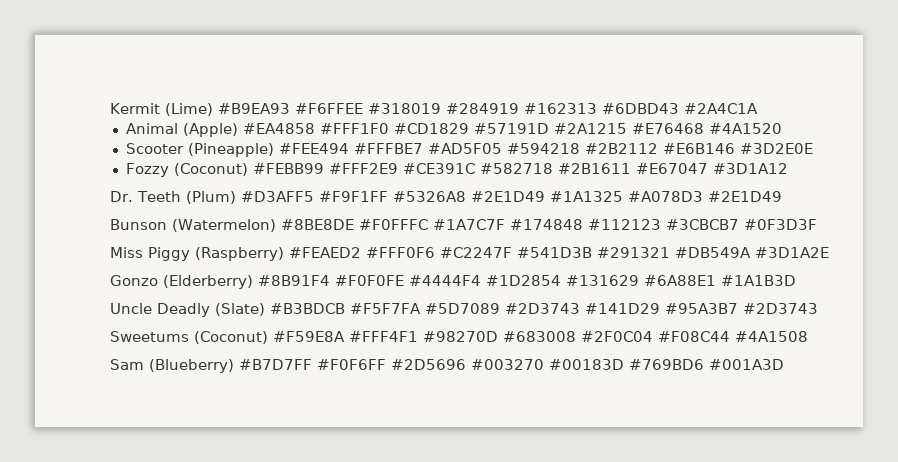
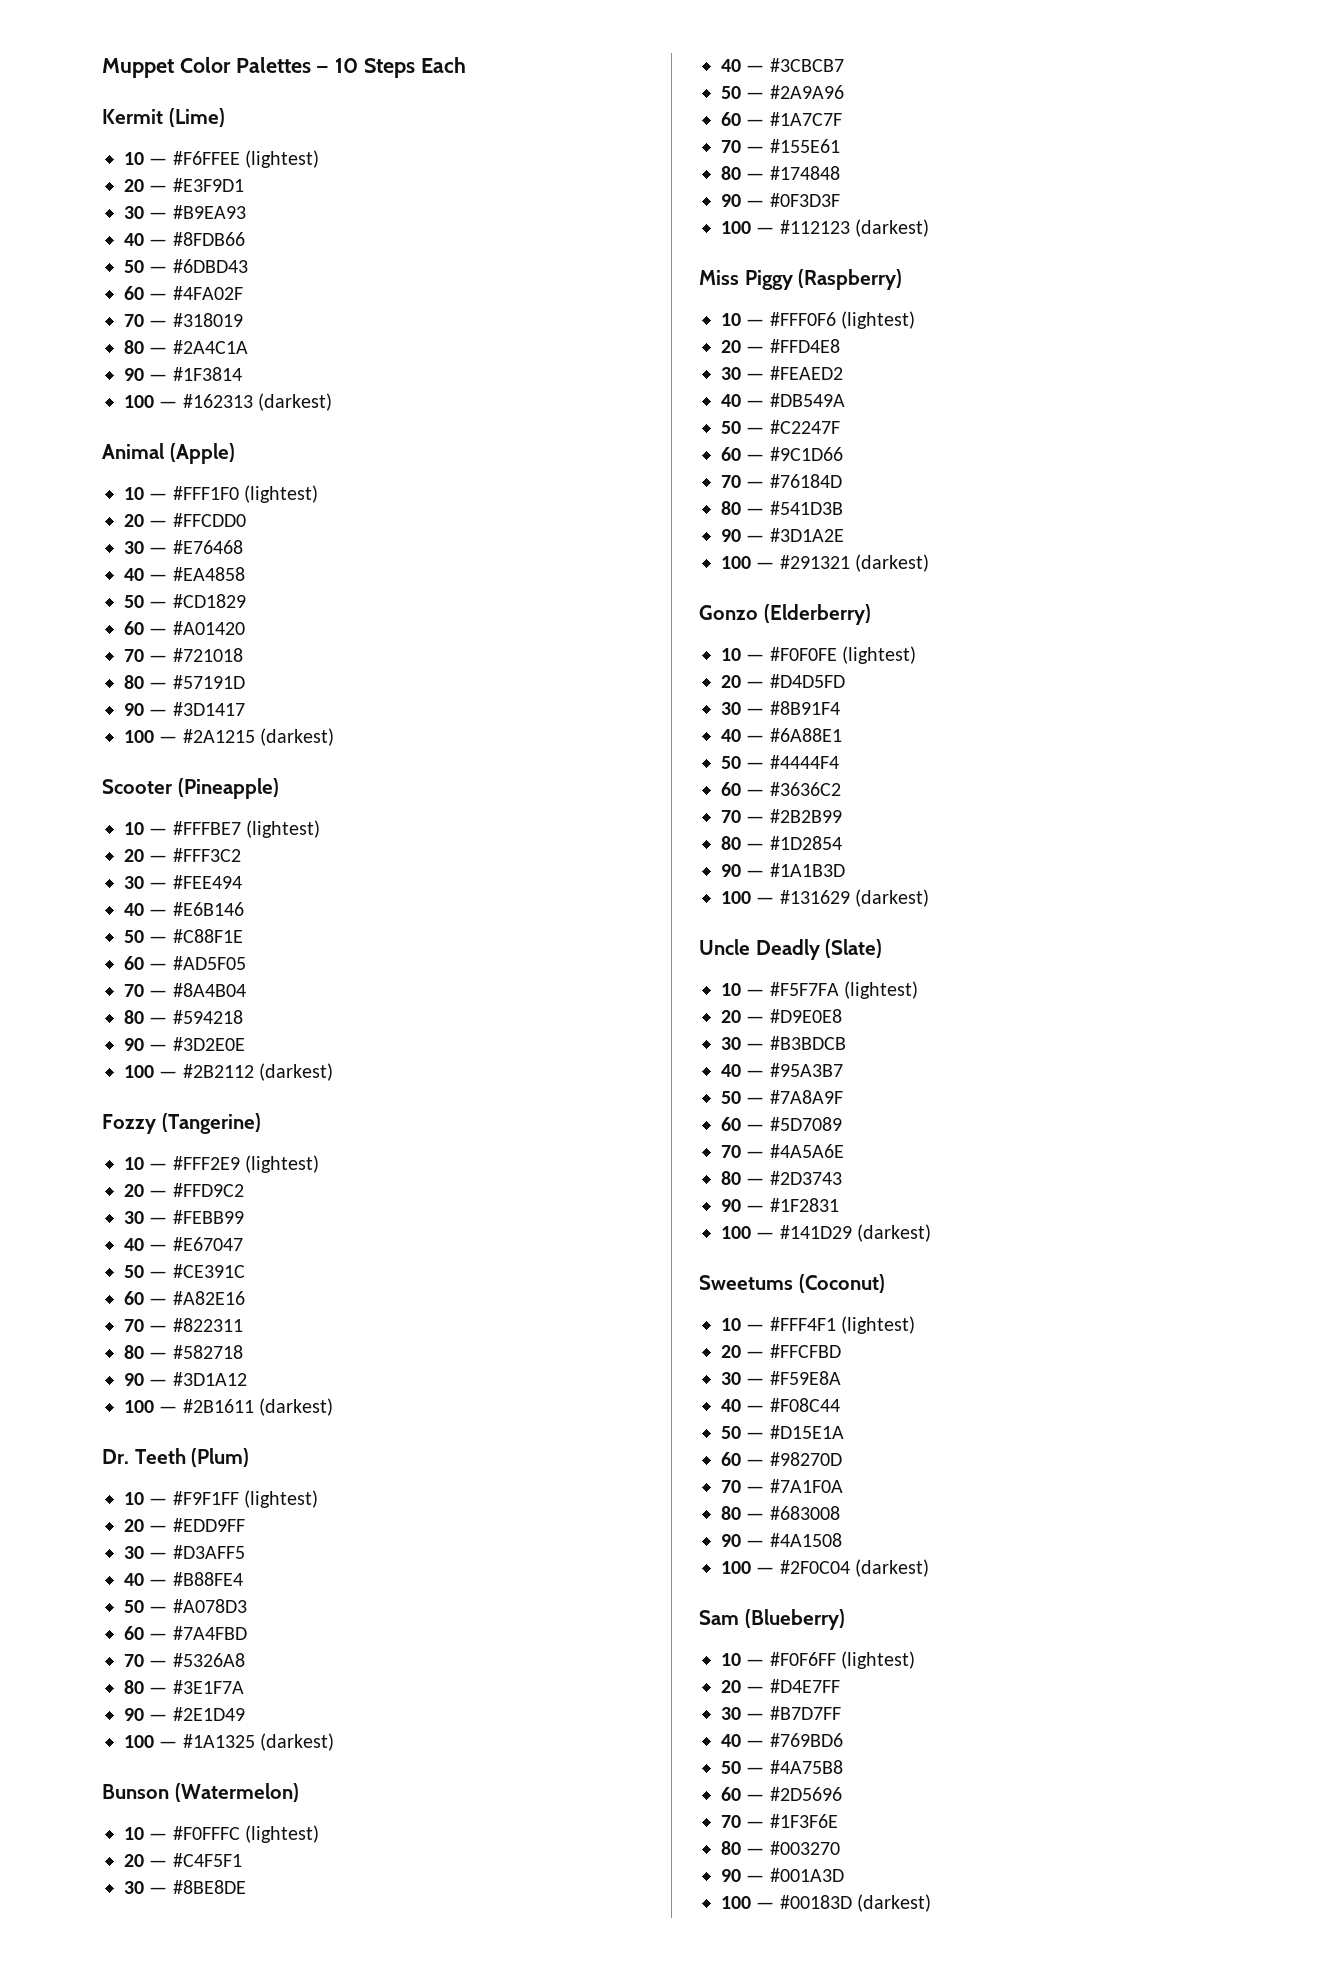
[110,103,758,116] [125,123,238,137] Kermit (Lime) #B9EA93 #F6FFEE #318019 #284919 #162313 #6DBD43 #2A4C1A // Animal (Apple) -> [102,57,466,78] [102,108,225,127] [124,150,320,168] [124,178,244,192] [124,205,246,219] [124,232,245,246] [124,259,248,273] [124,286,243,300] [124,313,243,327] [124,340,248,354] [124,367,242,381] [124,393,333,411] [102,443,235,464] [124,485,319,503] [124,513,246,527] [124,540,243,554] [124,568,168,581] Muppet Color Palettes — 10 Steps Each // Kermit (Lime) // 10 — #F6FFEE (lightest) // 20 — #E3F9D1 // 30 — #B9EA93 // 40 — #8FDB66 // 50 — #6DBD43 // 60 — #4FA02F // 70 — #318019 // 80 — #2A4C1A // 90 — #1F3814 // 100 — #162313 (darkest) // Animal (Apple) // 10 — #FFF1F0 (lightest) // 20 — #FFCDD0 // 30 — #E76468 // 40 —
[319,123,389,134] #FFF1F0 -> [124,595,168,608] // 50 —
[473,123,782,134] [125,143,502,157] #57191D #2A1215 #E76468 #4A1520 // Scooter (Pineapple) #FEE494 #FFFBE7 #AD5F05 -> [124,621,245,635] [124,648,243,662] [124,675,245,689] [124,702,245,716] [124,728,335,746] [102,778,279,799] [124,820,321,838] [124,848,241,862] [124,875,242,889] [124,902,244,916] [124,929,243,943] [124,956,246,970] [124,983,246,997] [124,1010,168,1024] // 60 — #A01420 // 70 — #721018 // 80 — #57191D // 90 — #3D1417 // 100 — #2A1215 (darkest) // Scooter (Pineapple) // 10 — #FFFBE7 (lightest) // 20 — #FFF3C2 // 30 — #FEE494 // 40 — #E6B146 // 50 — #C88F1E // 60 — #AD5F05 // 70 — #8A4B04 // 80 —
[584,143,735,154] #2B2112 #E6B146 -> [124,1038,168,1051] // 90 —
[125,163,788,177] [110,191,782,204] [110,219,817,232] [110,247,829,261] [110,275,796,289] [110,303,818,317] [110,331,808,344] [110,359,784,373] Fozzy (Coconut) #FEBB99 #FFF2E9 #CE391C #582718 #2B1611 #E67047 #3D1A12 // Dr. Teeth (Plum) #D3AFF5 #F9F1FF #5326A8 #2E1D49 #1A1325 #A078D3 #2E1D49 // Bunson (Watermelon) #8BE8DE #F0FFFC #1A7C7F #174848 #112123 #3CBCB7 #0F3D3F // Miss Piggy (Raspberry) #FEAED2 #FFF0F6 #C2247F #541D3B #291321 #DB549A #3D1A2E // Gonzo (Elderberry) #8B91F4 #F0F0FE #4444F4 #1D2854 #131629 #6A88E1 #1A1B3D // Uncle Deadly (Slate) #B3BDCB #F5F7FA #5D7089 #2D3743 #141D29 #95A3B7 #2D3743 // Sweetums (Coconut) #F59E8A #FFF4F1 #98270D #683008 #2F0C04 #F08C44 #4A1508 // Sam (Blueberry) #B7D7FF #F0F6FF #2D5696 #003270 #00183D #769BD6 #001A3D -> [124,1063,334,1081] [102,1113,261,1134] [124,1155,320,1173] [124,1183,244,1197] [124,1210,244,1224] [124,1237,243,1251] [124,1264,245,1278] [124,1291,245,1305] [124,1318,243,1332] [124,1345,243,1359] [124,1372,247,1386] [124,1398,334,1416] [102,1448,250,1467] [124,1490,319,1508] [124,1518,245,1532] [124,1545,245,1559] [124,1572,243,1586] [124,1599,247,1613] [124,1626,247,1640] [124,1653,245,1667] [124,1680,244,1694] [124,1707,245,1721] [124,1733,335,1751] [102,1783,299,1802] [124,1825,320,1843] [124,1853,242,1867] [124,1880,246,1894] [721,58,844,72] [721,85,844,99] [721,112,842,126] [721,139,840,153] [721,166,840,180] [721,193,840,207] [721,219,930,237] [699,269,903,290] [721,311,916,329] [721,339,840,353] [721,366,843,380] [721,393,845,407] [721,420,840,434] [721,447,843,461] [721,474,842,488] [721,501,843,515] [721,528,844,542] [721,554,930,572] [699,604,871,625] [721,646,917,664] [721,674,845,688] [721,701,840,715] [721,728,842,742] [721,755,839,769] [721,782,841,796] [721,809,842,823] [721,836,842,850] [721,863,845,877] [721,889,930,907] [699,939,883,960] [721,981,919,999] [721,1009,842,1023] [721,1036,846,1050] [721,1063,843,1077] [721,1090,843,1104] [721,1117,842,1131] [721,1144,844,1158] [721,1171,842,1185] [721,1198,839,1212] [721,1224,932,1242] [699,1274,885,1293] [721,1316,916,1334] [721,1344,841,1358] [721,1371,841,1385] [721,1398,840,1412] [721,1425,844,1439] [721,1452,842,1466] [721,1479,843,1493] [721,1506,840,1520] [721,1533,842,1547] [721,1559,930,1577] [699,1609,845,1630] [721,1651,916,1669] [721,1679,840,1693] [721,1706,841,1720] [721,1733,843,1747] [721,1760,843,1774] [721,1787,842,1801] [721,1814,838,1828] [721,1841,840,1855] [721,1868,844,1882] [721,1894,932,1912] 100 — #2B2112 (darkest) // Fozzy (Tangerine) // 10 — #FFF2E9 (lightest) // 20 — #FFD9C2 // 30 — #FEBB99 // 40 — #E67047 // 50 — #CE391C // 60 — #A82E16 // 70 — #822311 // 80 — #582718 // 90 — #3D1A12 // 100 — #2B1611 (darkest) // Dr. Teeth (Plum) // 10 — #F9F1FF (lightest) // 20 — #EDD9FF // 30 — #D3AFF5 // 40 — #B88FE4 // 50 — #A078D3 // 60 — #7A4FBD // 70 — #5326A8 // 80 — #3E1F7A // 90 — #2E1D49 // 100 — #1A1325 (darkest) // Bunson (Watermelon) // 10 — #F0FFFC (lightest) // 20 — #C4F5F1 // 30 — #8BE8DE // 40 — #3CBCB7 // 50 — #2A9A96 // 60 — #1A7C7F // 70 — #155E61 // 80 — #174848 // 90 — #0F3D3F // 100 — #112123 (darkest) // Miss Piggy (Raspberry) // 10 — #FFF0F6 (lightest) // 20 — #FFD4E8 // 30 — #FEAED2 // 40 — #DB549A // 50 — #C2247F // 60 — #9C1D66 // 70 — #76184D // 80 — #541D3B // 90 — #3D1A2E // 100 — #291321 (darkest) // Gonzo (Elderberry) // 10 — #F0F0FE (lightest) // 20 — #D4D5FD // 30 — #8B91F4 // 40 — #6A88E1 // 50 — #4444F4 // 60 — #3636C2 // 70 — #2B2B99 // 80 — #1D2854 // 90 — #1A1B3D // 100 — #131629 (darkest) // Uncle Deadly (Slate) // 10 — #F5F7FA (lightest) // 20 — #D9E0E8 // 30 — #B3BDCB // 40 — #95A3B7 // 50 — #7A8A9F // 60 — #5D7089 // 70 — #4A5A6E // 80 — #2D3743 // 90 — #1F2831 // 100 — #141D29 (darkest) // Sweetums (Coconut) // 10 — #FFF4F1 (lightest) // 20 — #FFCFBD // 30 — #F59E8A // 40 — #F08C44 // 50 — #D15E1A // 60 — #98270D // 70 — #7A1F0A // 80 — #683008 // 90 — #4A1508 // 100 — #2F0C04 (darkest) // Sam (Blueberry) // 10 — #F0F6FF (lightest) // 20 — #D4E7FF // 30 — #B7D7FF // 40 — #769BD6 // 50 — #4A75B8 // 60 — #2D5696 // 70 — #1F3F6E // 80 — #003270 // 90 — #001A3D // 100 — #00183D (darkest)

